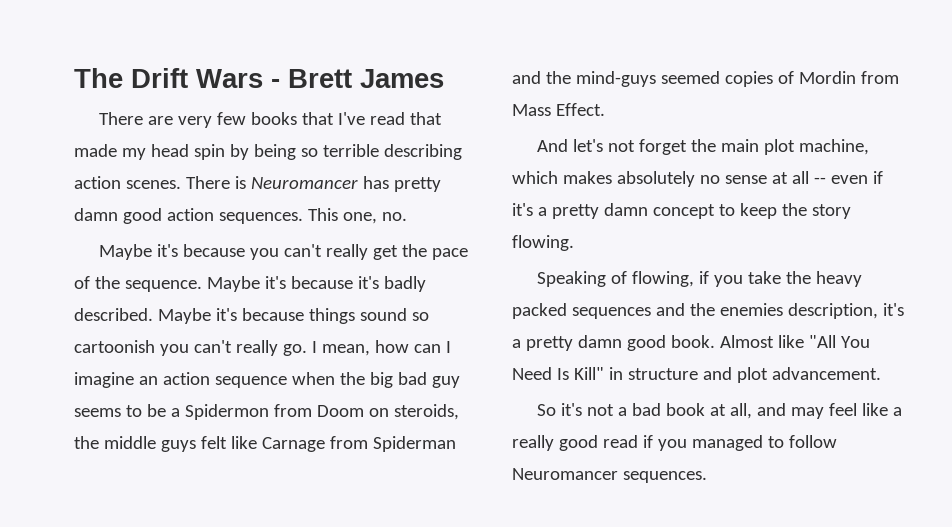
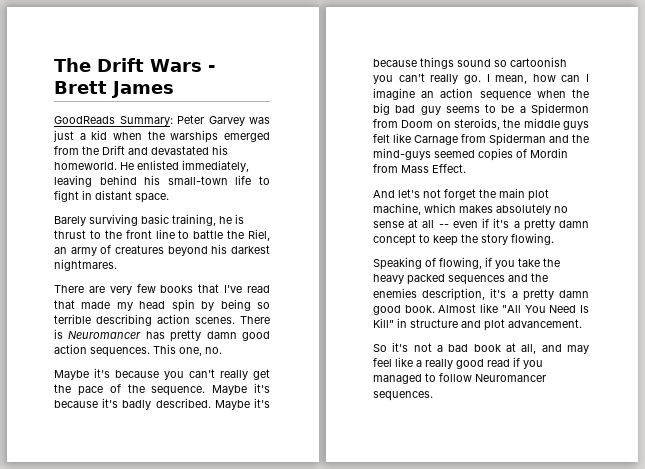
(444, 78) none -> [54,115,270,126] [53,130,270,143] [54,145,228,155] [54,160,249,172] [54,175,270,187] [54,190,169,203] [54,214,244,226] [54,229,270,241] [54,244,270,256] [54,259,117,271] // GoodReads Summary: Peter Garvey was just a kid when the warships emerged from the Drift and devastated his homeworld. He enlisted immediately, leaving behind his small-town life to fight in distant space. // Barely surviving basic training, he is thrust to the front line to battle the Riel, an army of creatures beyond his darkest nightmares.

